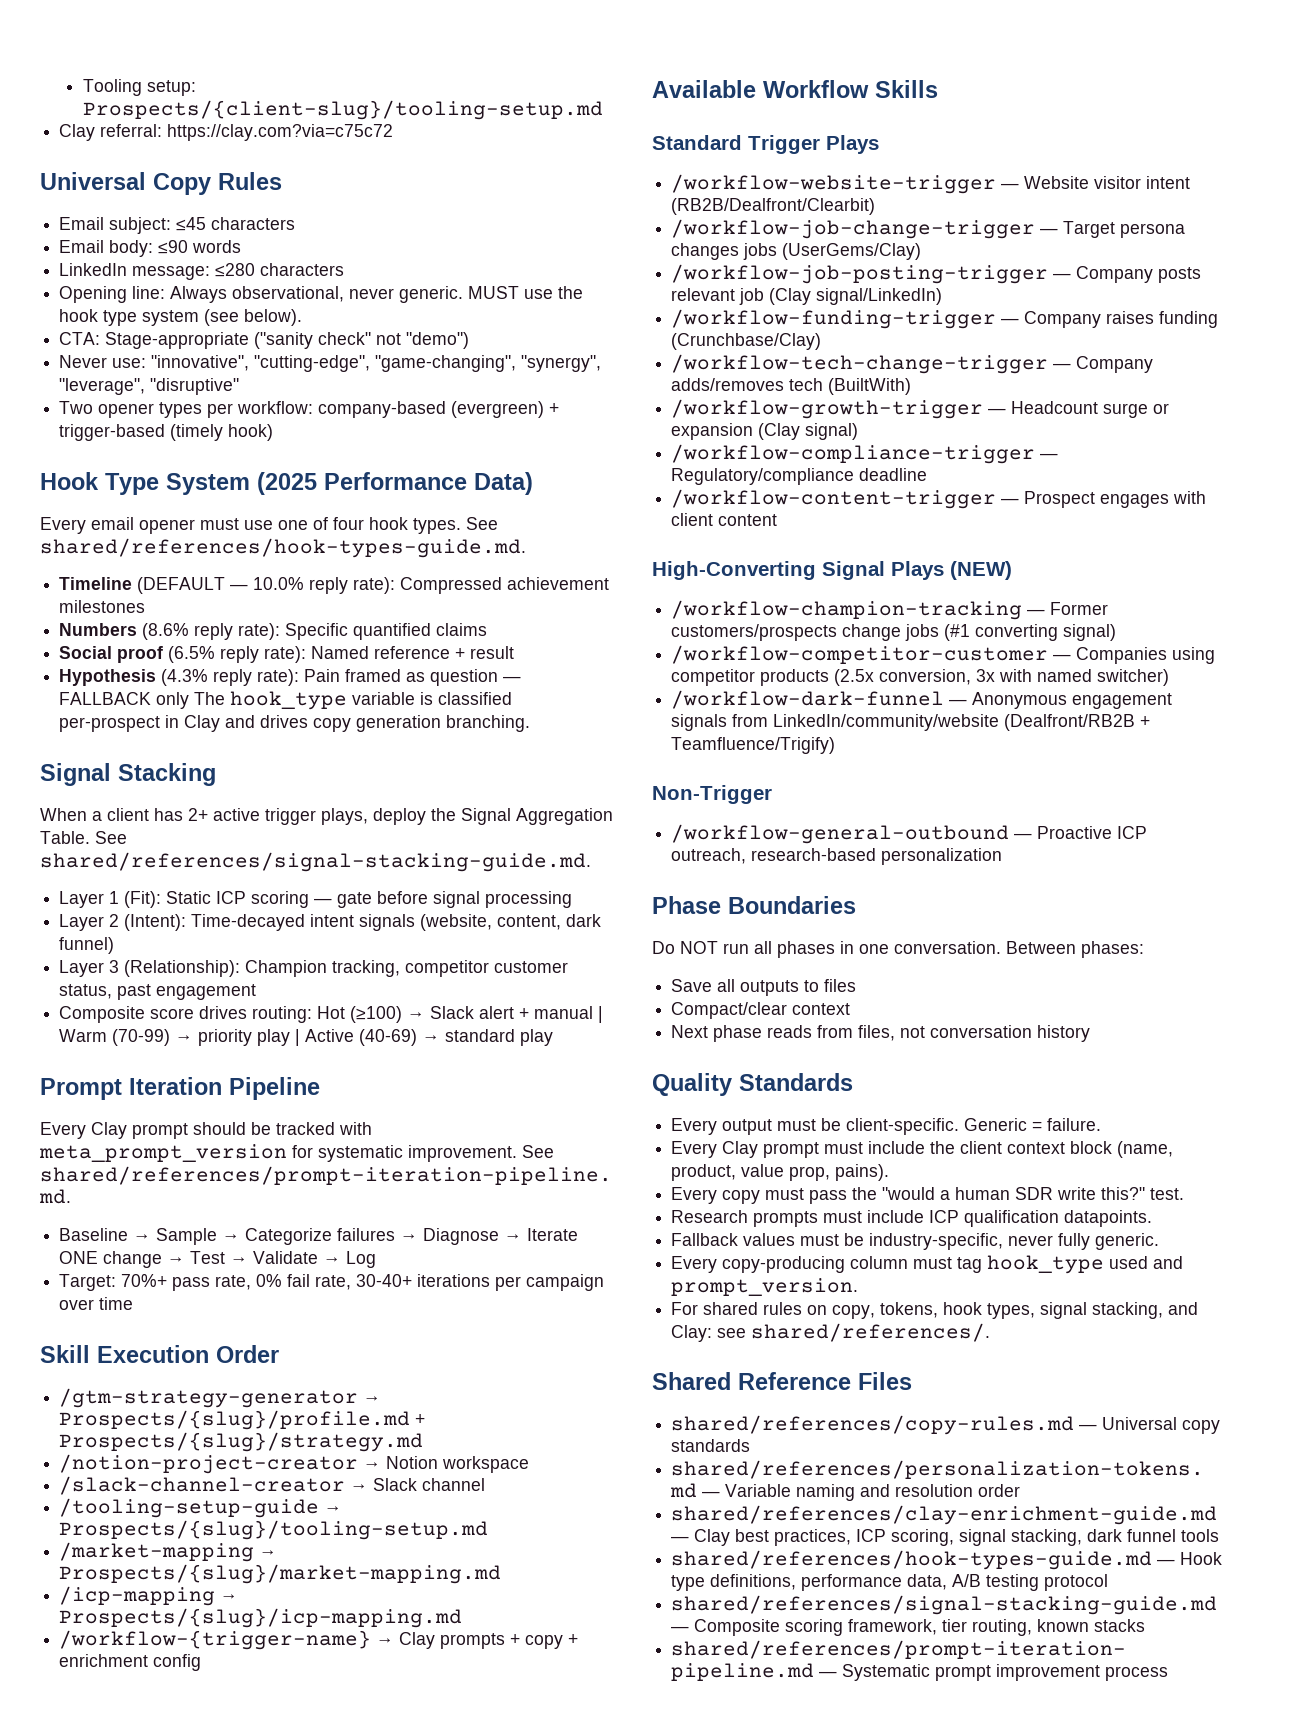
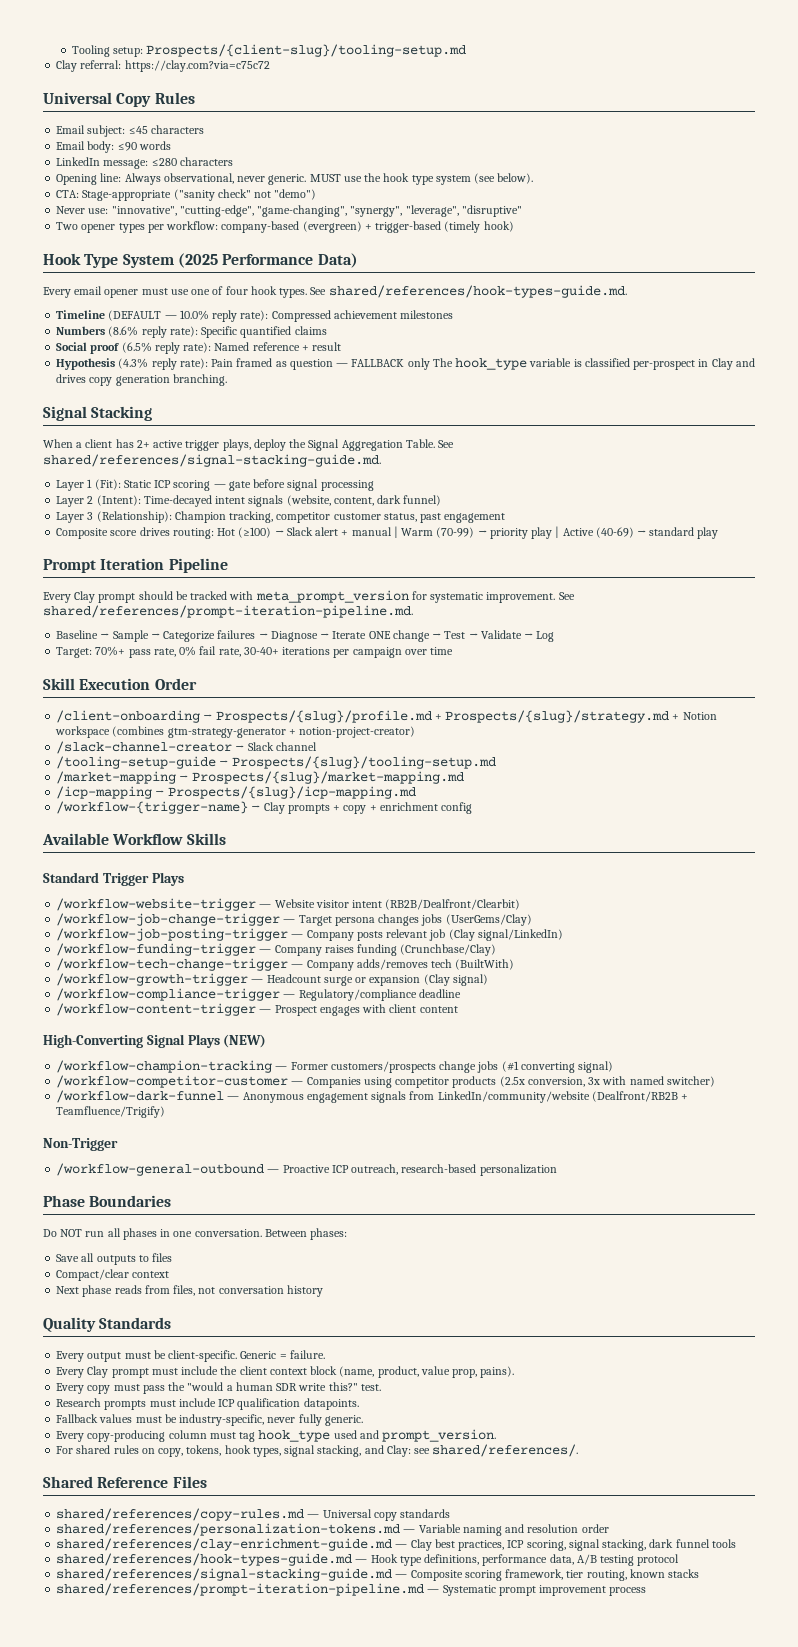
[59,1388,359,1408] /gtm-strategy-generator -> [56,710,201,723] /client-onboarding
[59,1454,382,1474] // /notion-project-creator → -> [672,714,680,720] +
(530, 1464) none -> [112,726,416,738] (combines gtm-strategy-generator + notion-project-creator)

